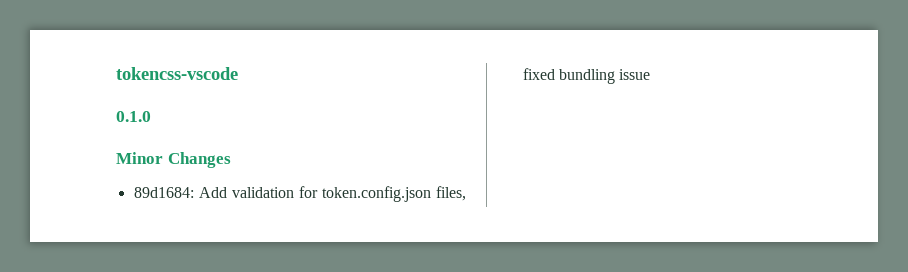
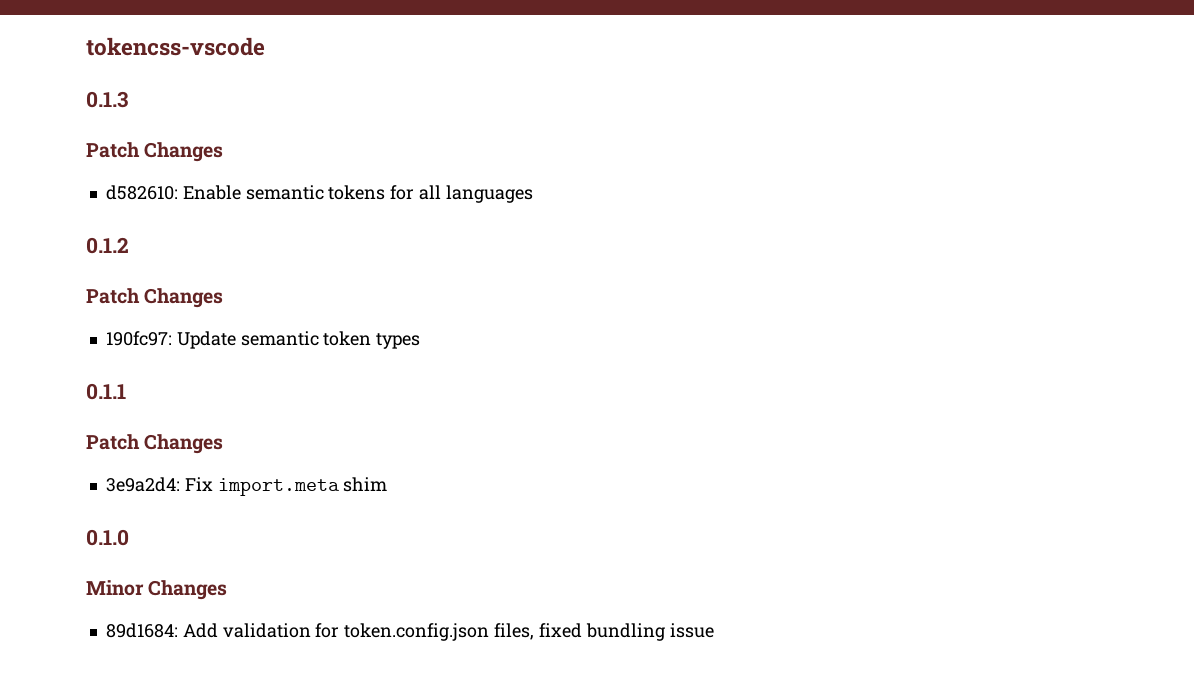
(238, 73) none -> [86,91,128,108] [86,142,224,162] [105,185,533,203] [86,237,129,254] [86,288,224,308] [105,331,421,349] [86,383,126,400] [86,434,224,454] [105,477,388,496] // 0.1.3 // Patch Changes // d582610: Enable semantic tokens for all languages // 0.1.2 // Patch Changes // 190fc97: Update semantic token types // 0.1.1 // Patch Changes // 3e9a2d4: Fix import.meta shim

